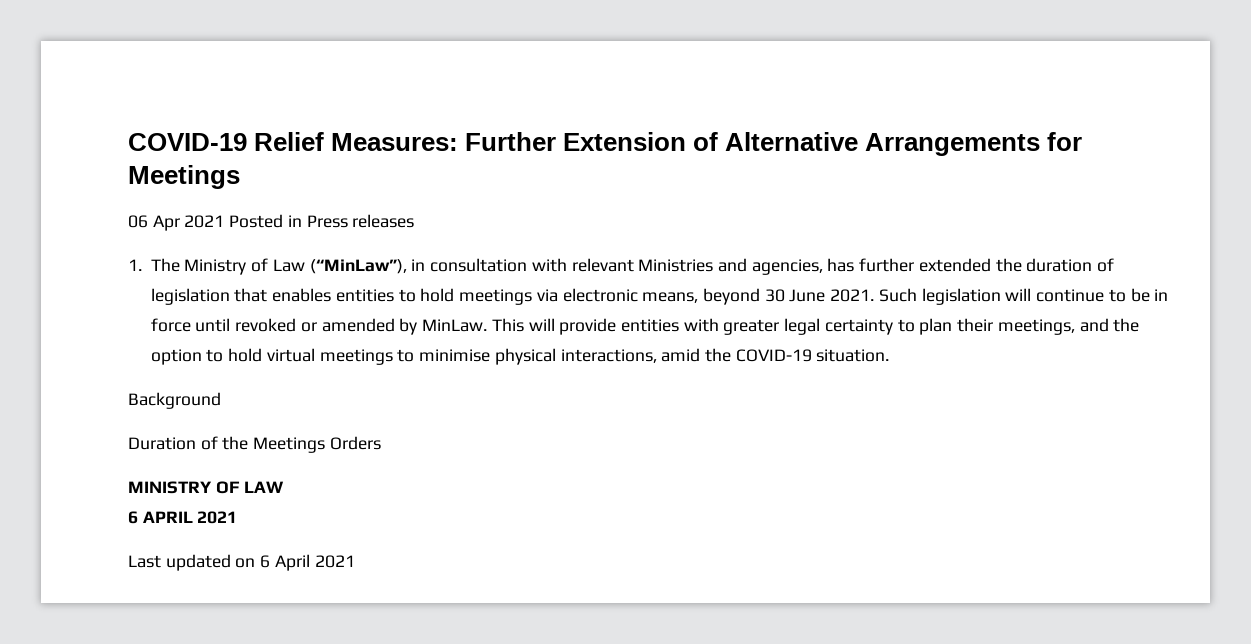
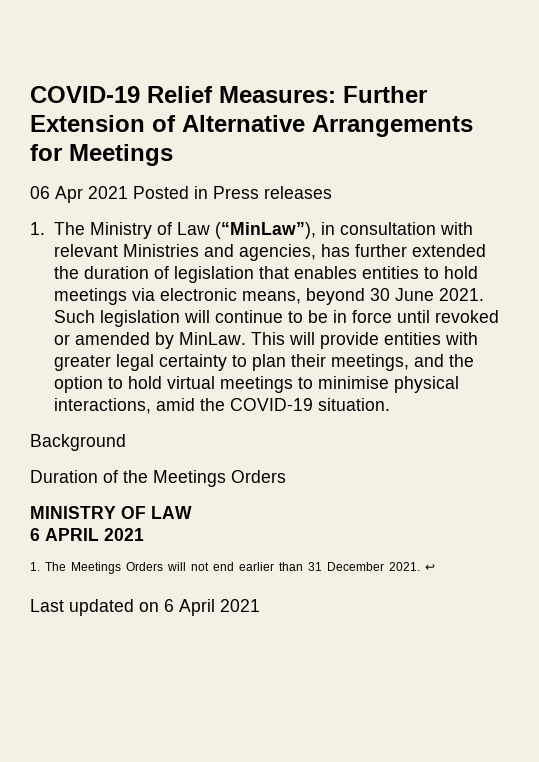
(238, 517) none -> [30,562,435,574] // 1. The Meetings Orders will not end earlier than 31 December 2021. ↩

